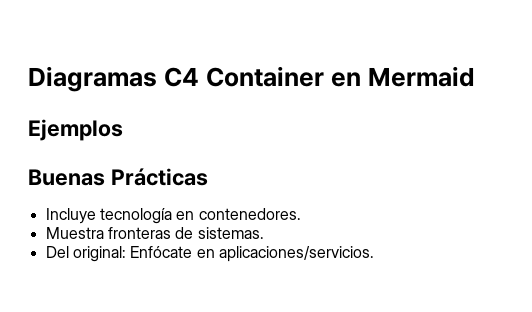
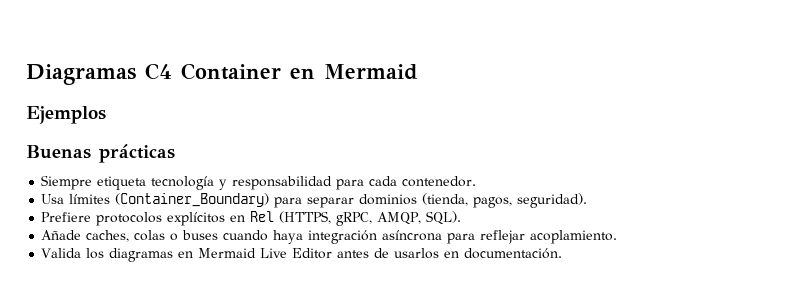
[110,168,208,186] [45,208,301,224] [45,227,264,239] [45,246,374,262] Prácticas // Incluye tecnología en contenedores. // Muestra fronteras de sistemas. // Del original: Enfócate en aplicaciones/servicios. -> [99,144,175,163] [41,175,477,190] [41,193,588,208] [41,211,462,226] [41,230,618,244] [41,248,563,262] prácticas // Siempre etiqueta tecnología y responsabilidad para cada contenedor. // Usa límites (Container_Boundary) para separar dominios (tienda, pagos, seguridad). // Prefiere protocolos explícitos en Rel (HTTPS, gRPC, AMQP, SQL). // Añade caches, colas o buses cuando haya integración asíncrona para reflejar acoplamiento. // Valida los diagramas en Mermaid Live Editor antes de usarlos en documentación.

